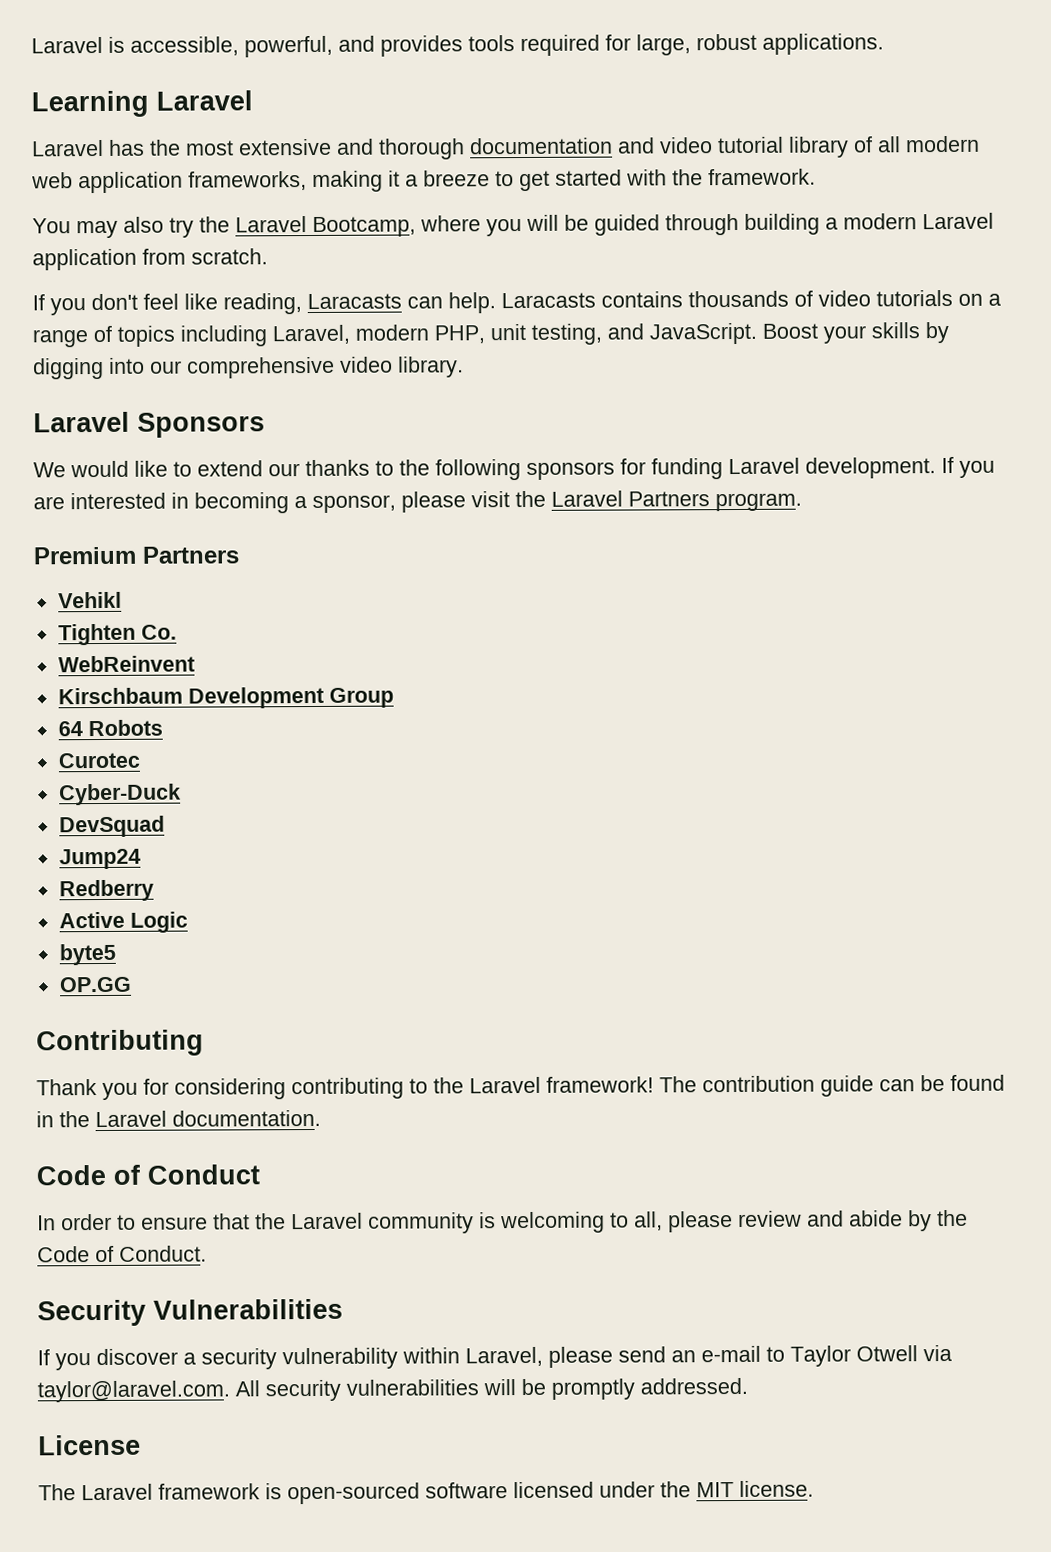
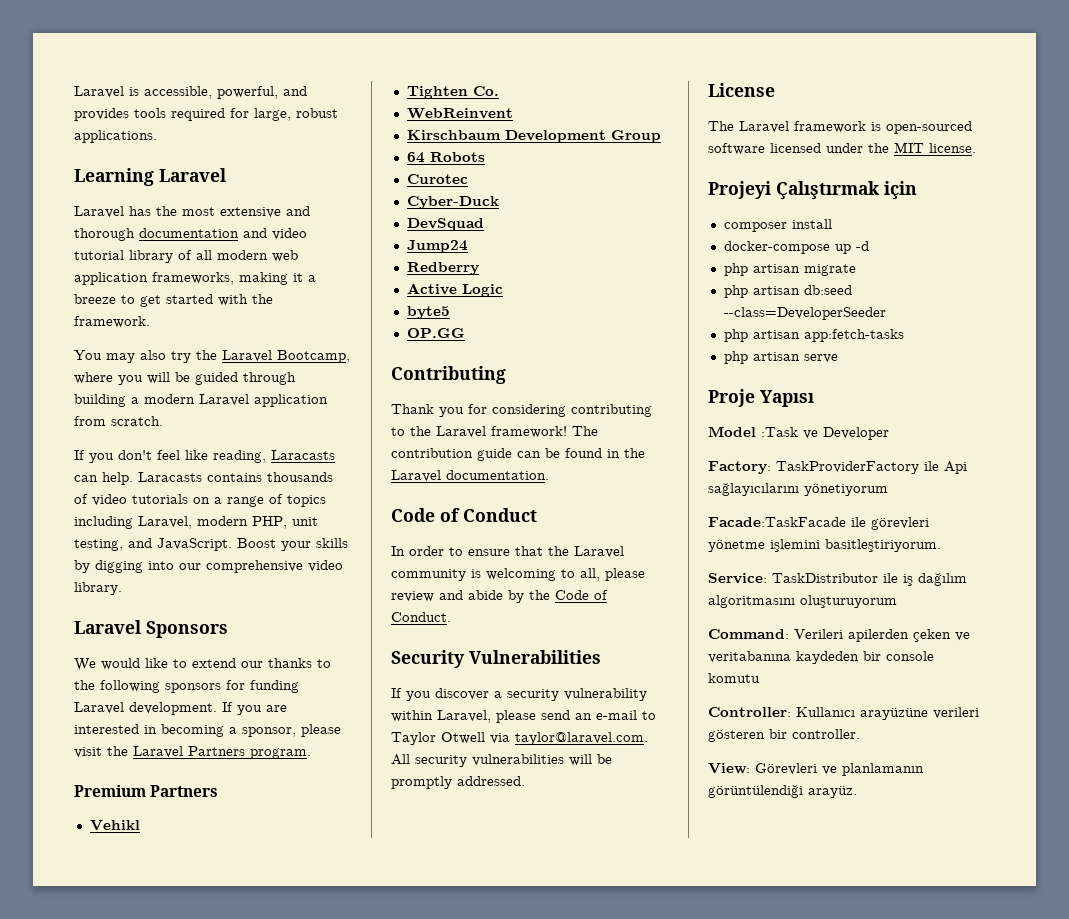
(814, 1489) none -> [708,181,917,200] [723,219,832,232] [723,241,869,254] [723,263,856,276] [723,285,852,298] [723,307,886,320] [723,329,904,342] [723,351,838,364] [708,389,814,407] [708,426,889,440] [708,461,967,474] [708,483,888,496] [708,517,929,530] [708,539,941,552] [708,573,967,586] [708,595,897,608] [708,629,970,642] [708,651,934,664] [708,673,760,683] [708,707,979,720] [708,729,860,742] [708,763,924,776] [708,785,857,798] // Projeyi Çalıştırmak için // composer install // docker-compose up -d // php artisan migrate // php artisan db:seed --class=DeveloperSeeder // php artisan app:fetch-tasks // php artisan serve // Proje Yapısı // Model :Task ve Developer // Factory: TaskProviderFactory ile Api sağlayıcılarını yönetiyorum // Facade:TaskFacade ile görevleri yönetme işlemini basitleştiriyorum. // Service: TaskDistributor ile iş dağılım algoritmasını oluşturuyorum // Command: Verileri apilerden çeken ve veritabanına kaydeden bir console komutu // Controller: Kullanıcı arayüzüne verileri gösteren bir controller. // View: Görevleri ve planlamanın görüntülendiği arayüz.

